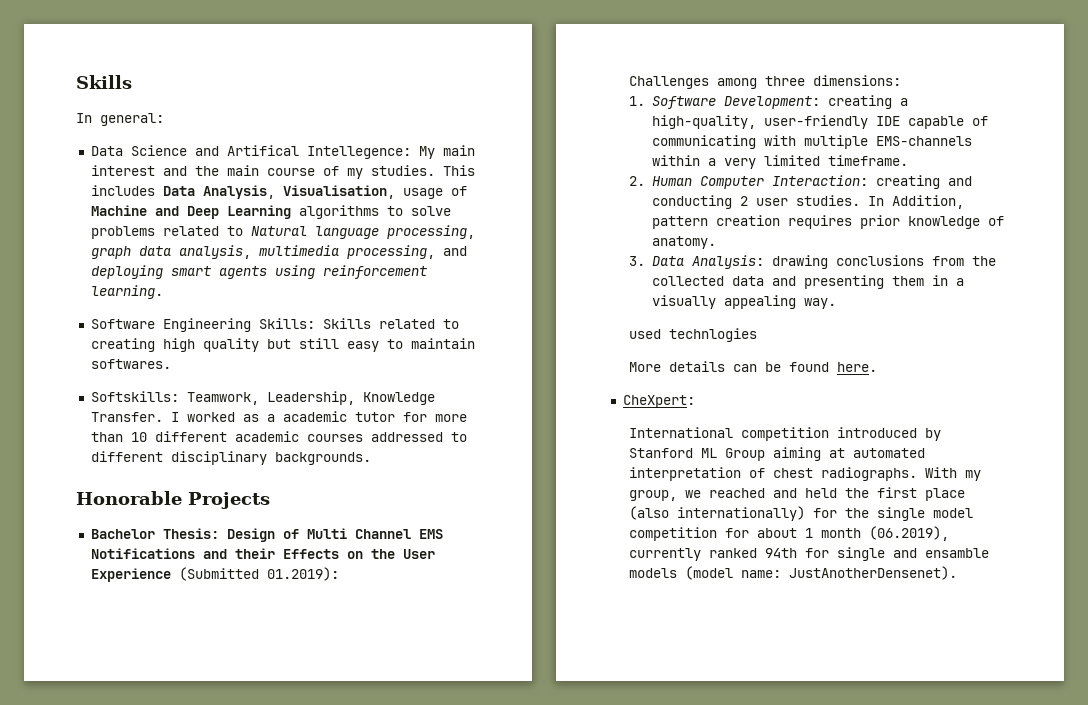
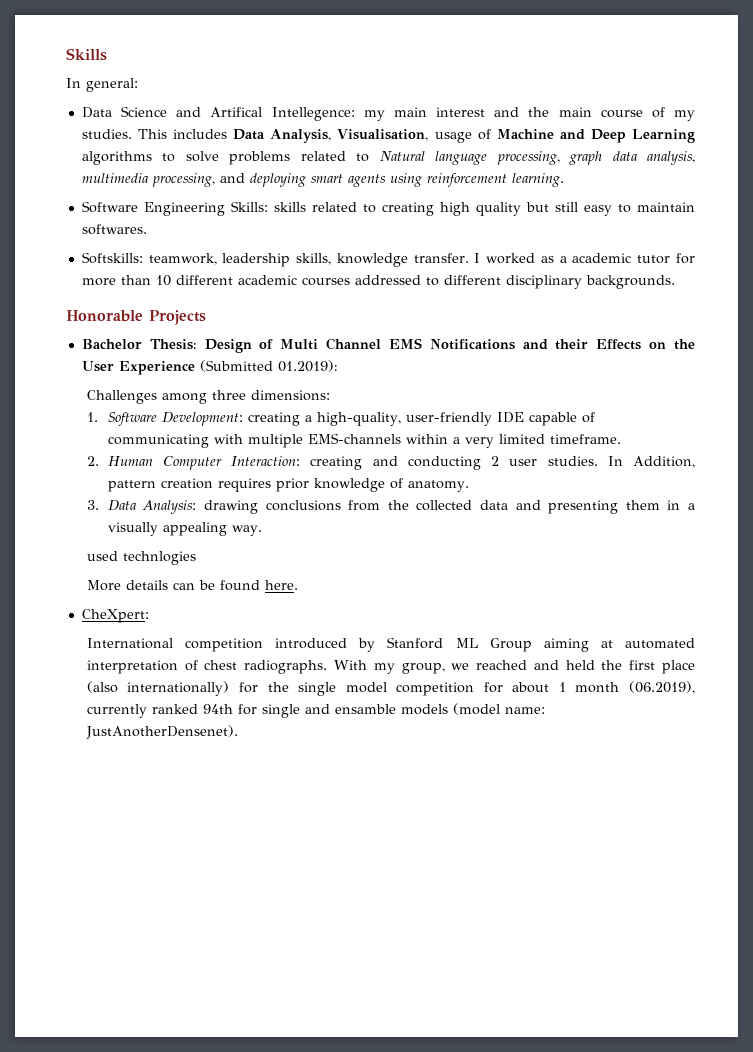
[418,146,435,159] My -> [363,110,385,121] my
[322,318,371,329] Skills -> [273,202,306,212] skills
[186,391,435,405] [90,412,163,422] Teamwork, Leadership, Knowledge Transfer. -> [148,253,469,267] teamwork, leadership skills, knowledge transfer.

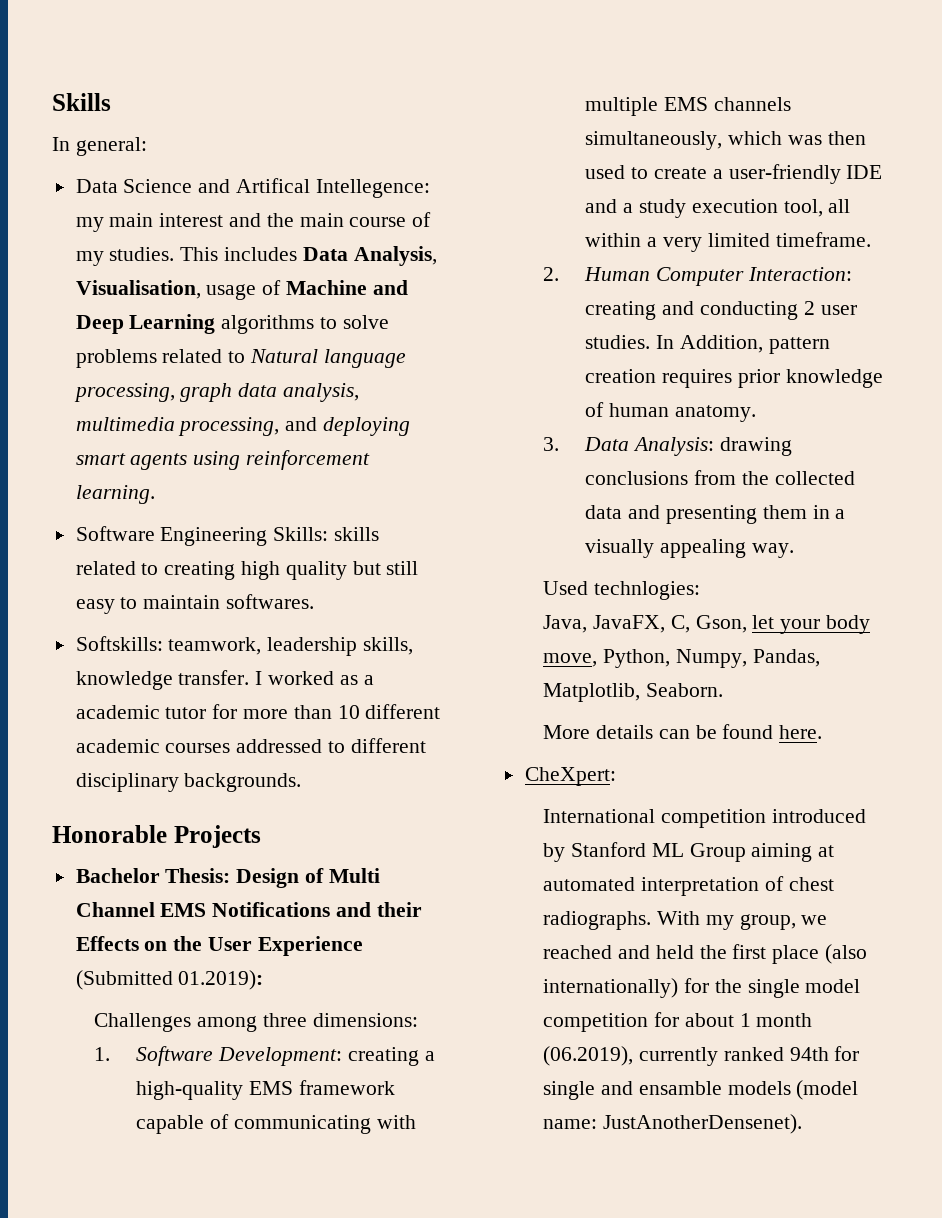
[316,412,524,426] high-quality, user-friendly IDE -> [136,1080,396,1100] high-quality EMS framework
[307,433,401,444] EMS-channels -> [664,97,792,111] [585,131,866,150] [585,164,883,184] [585,199,851,218] EMS channels simultaneously, which was then used to create a user-friendly IDE and a study execution tool, all
(403, 483) none -> [609,403,670,417] human
[86,551,196,565] used technlogies -> [543,581,701,600] [543,615,871,634] [543,649,820,668] [543,683,724,702] Used technlogies: // Java, JavaFX, C, Gson, let your body move, Python, Numpy, Pandas, Matplotlib, Seaborn.

